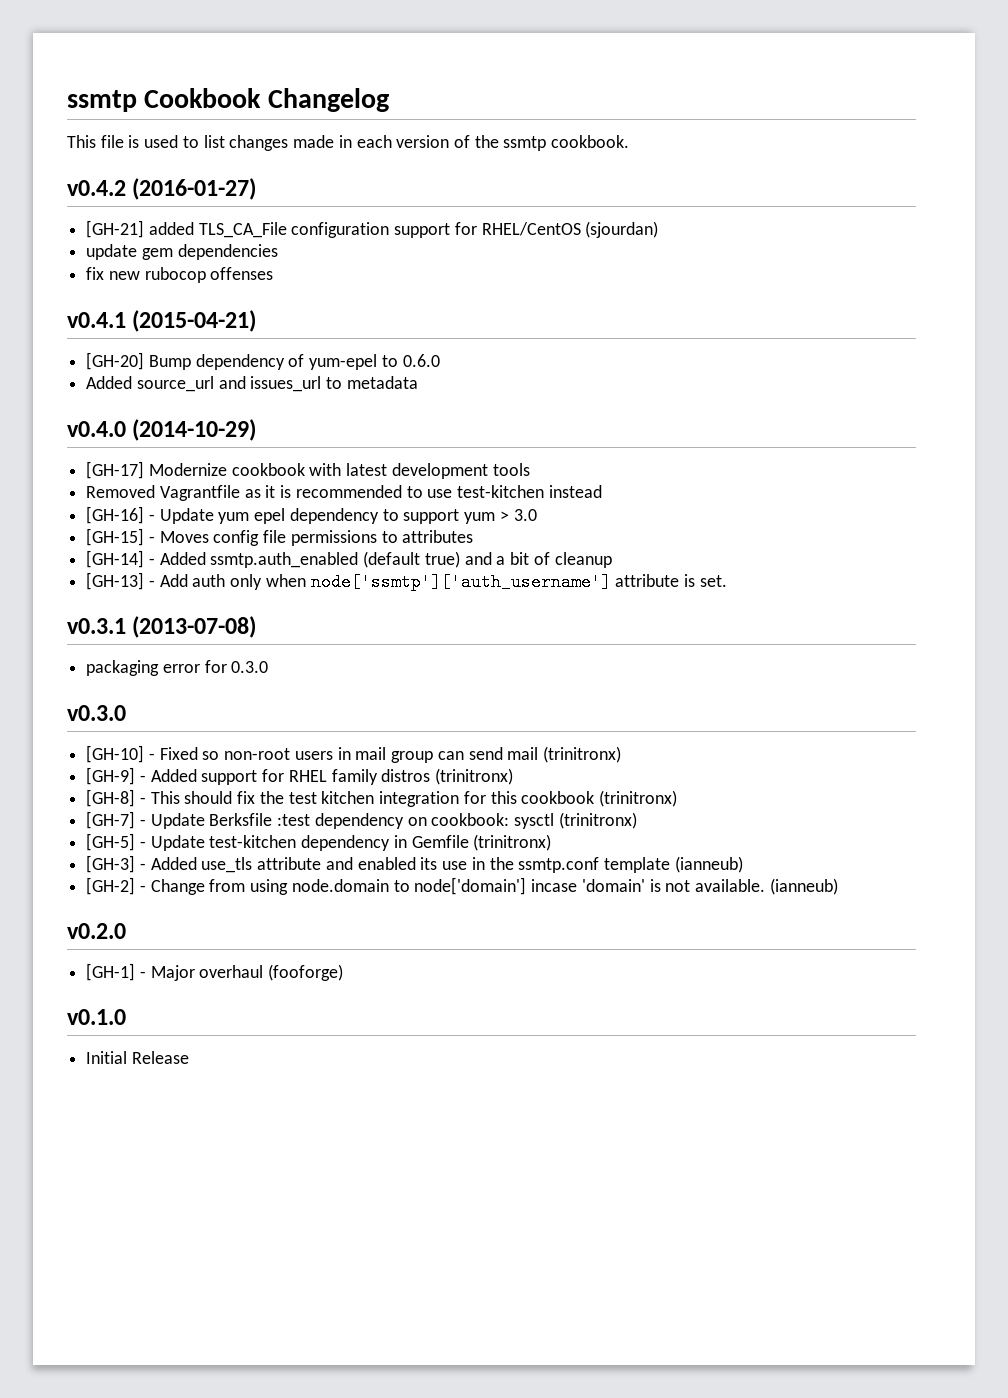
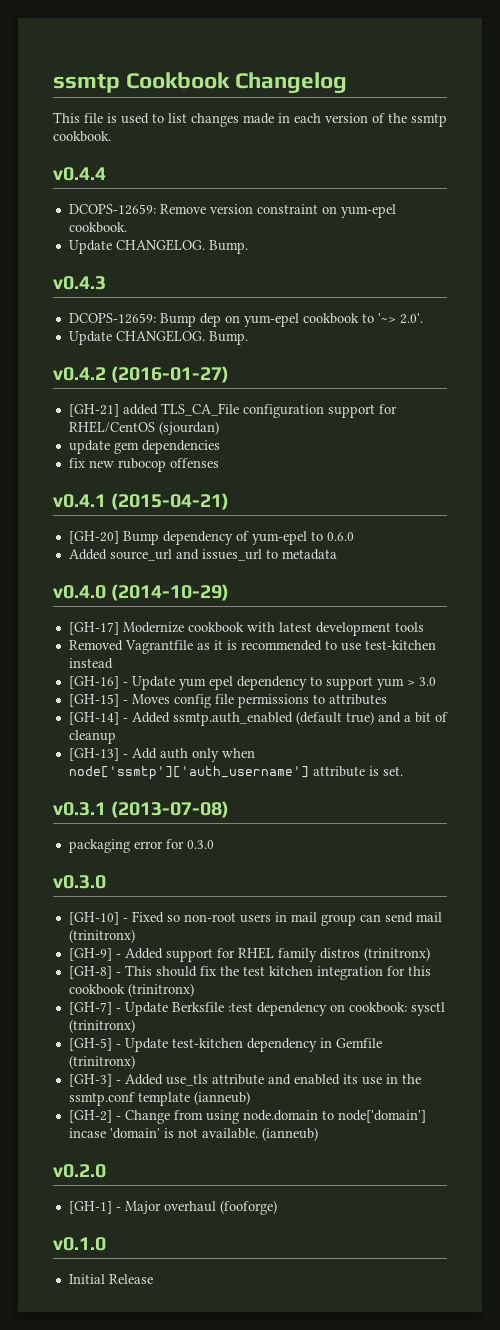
(630, 141) none -> [53,167,106,181] [68,204,396,218] [68,222,127,233] [68,239,248,254] [53,276,106,290] [68,313,423,327] [68,330,248,345] // v0.4.4 // DCOPS-12659: Remove version constraint on yum-epel cookbook. // Update CHANGELOG. Bump. // v0.4.3 // DCOPS-12659: Bump dep on yum-epel cookbook to '~> 2.0'. // Update CHANGELOG. Bump.

